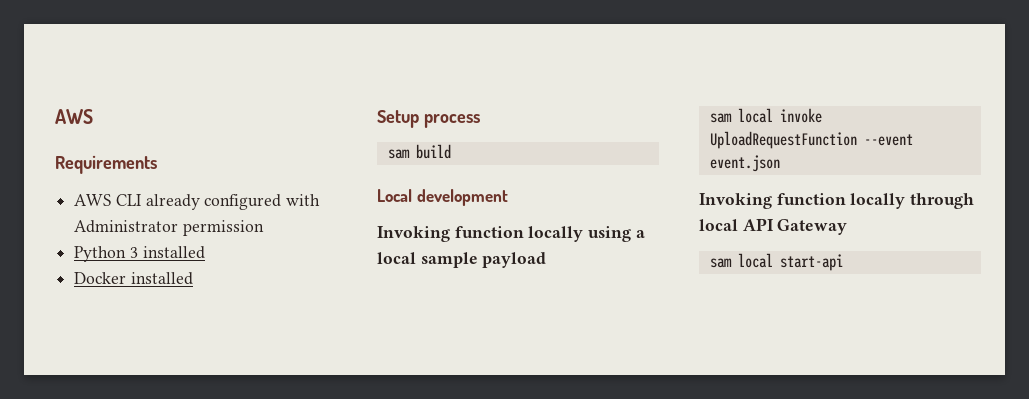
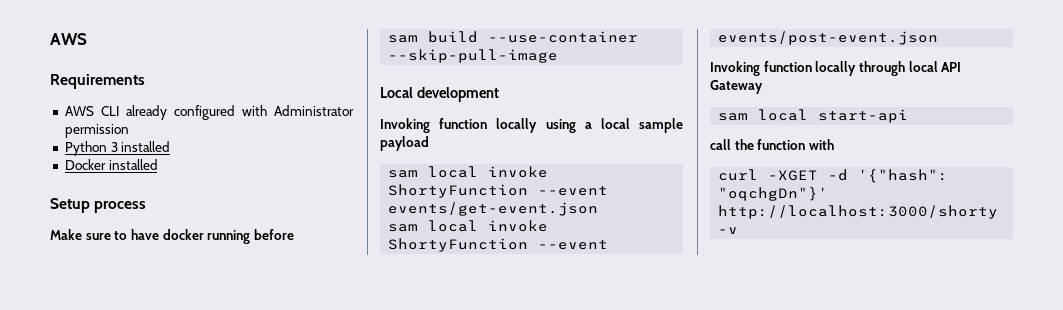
(480, 121) none -> [50,229,294,244] // Make sure to have docker running before
(451, 151) none -> [488,31,639,43] [388,49,559,63] --use-container --skip-pull-image
[709,131,913,149] [709,155,780,172] UploadRequestFunction --event event.json -> [388,184,609,198] [388,202,599,216] [388,220,549,232] [388,238,609,252] [718,31,939,45] ShortyFunction --event events/get-event.json // sam local invoke ShortyFunction --event events/post-event.json
(843, 262) none -> [710,139,834,150] [718,169,949,183] [718,187,829,201] [718,205,999,219] [718,227,739,234] // call the function with // curl -XGET -d '{"hash": "oqchgDn"}' http://localhost:3000/shorty -v

